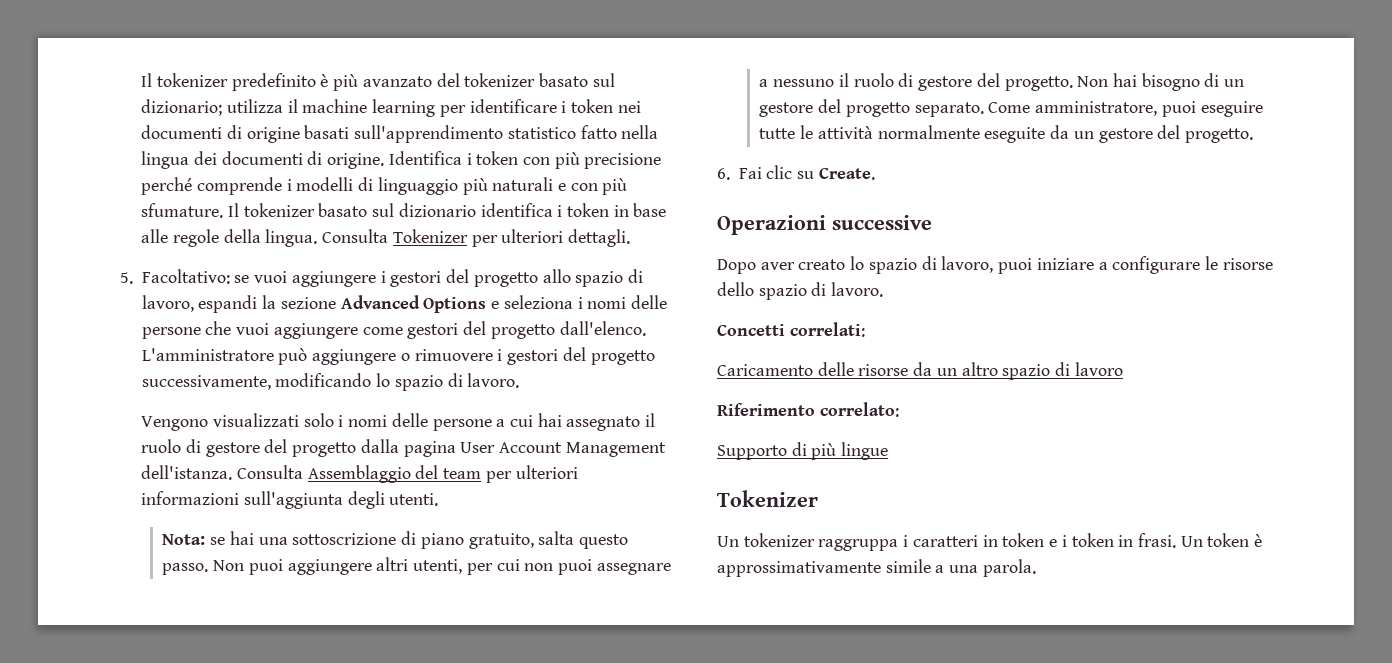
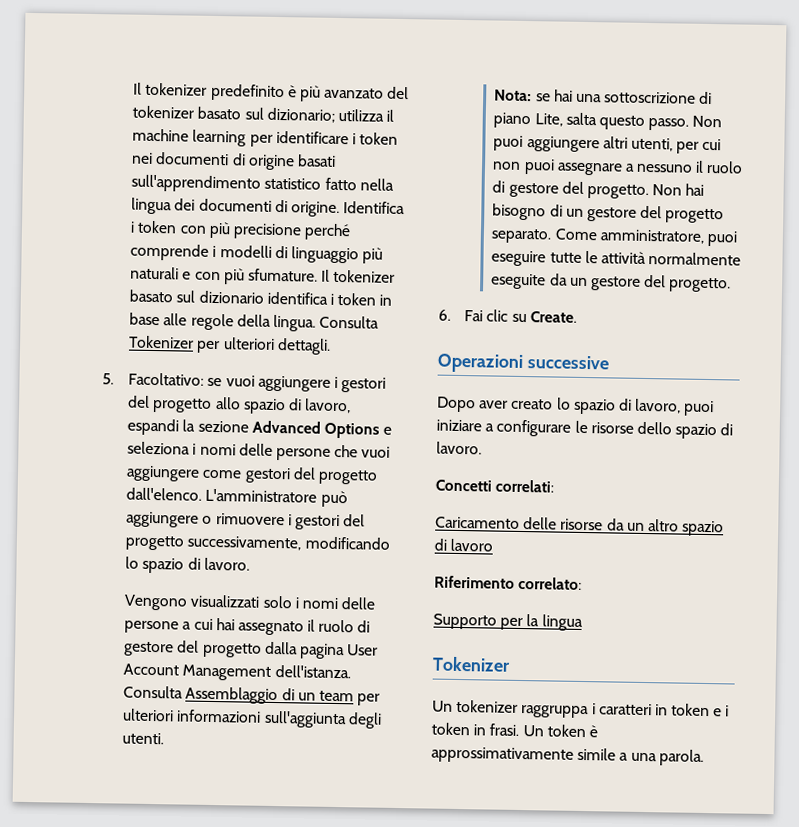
[415,465,439,479] del -> [281,688,316,701] di un
[468,533,534,549] gratuito, -> [534,113,563,127] Lite,
[791,442,889,460] di più lingue -> [500,614,583,631] per la lingua

